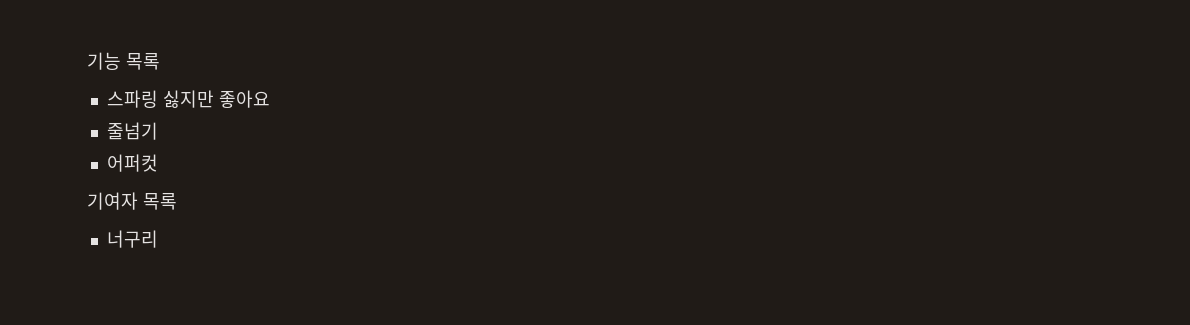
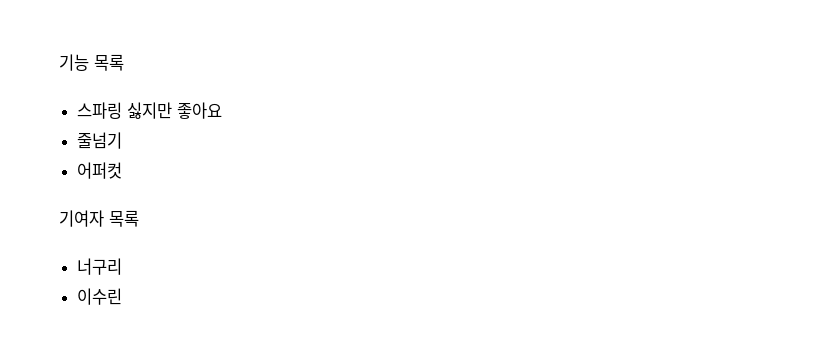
(158, 239) none -> [77,288,123,305] // 이수린

